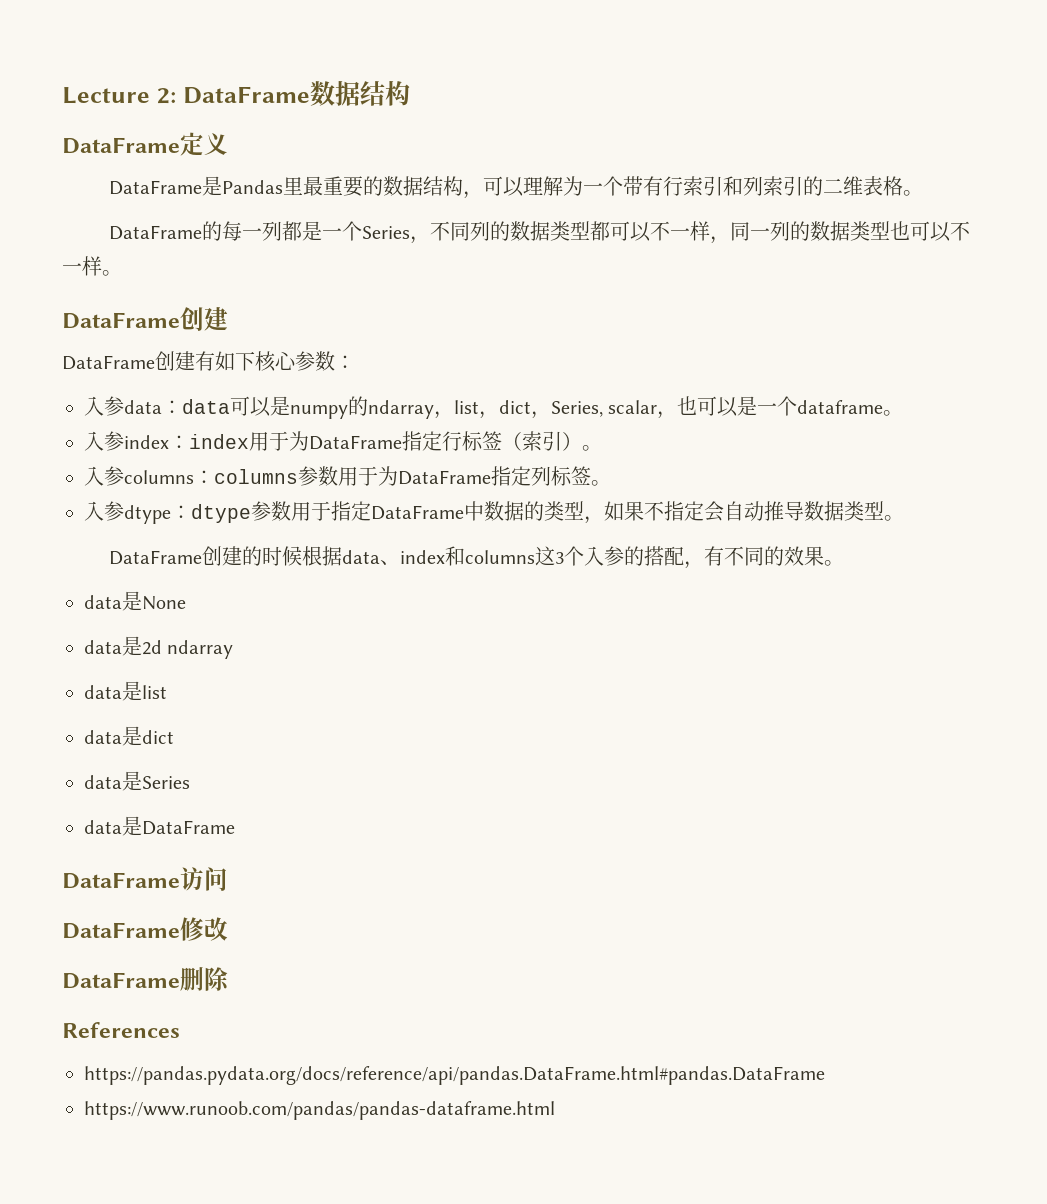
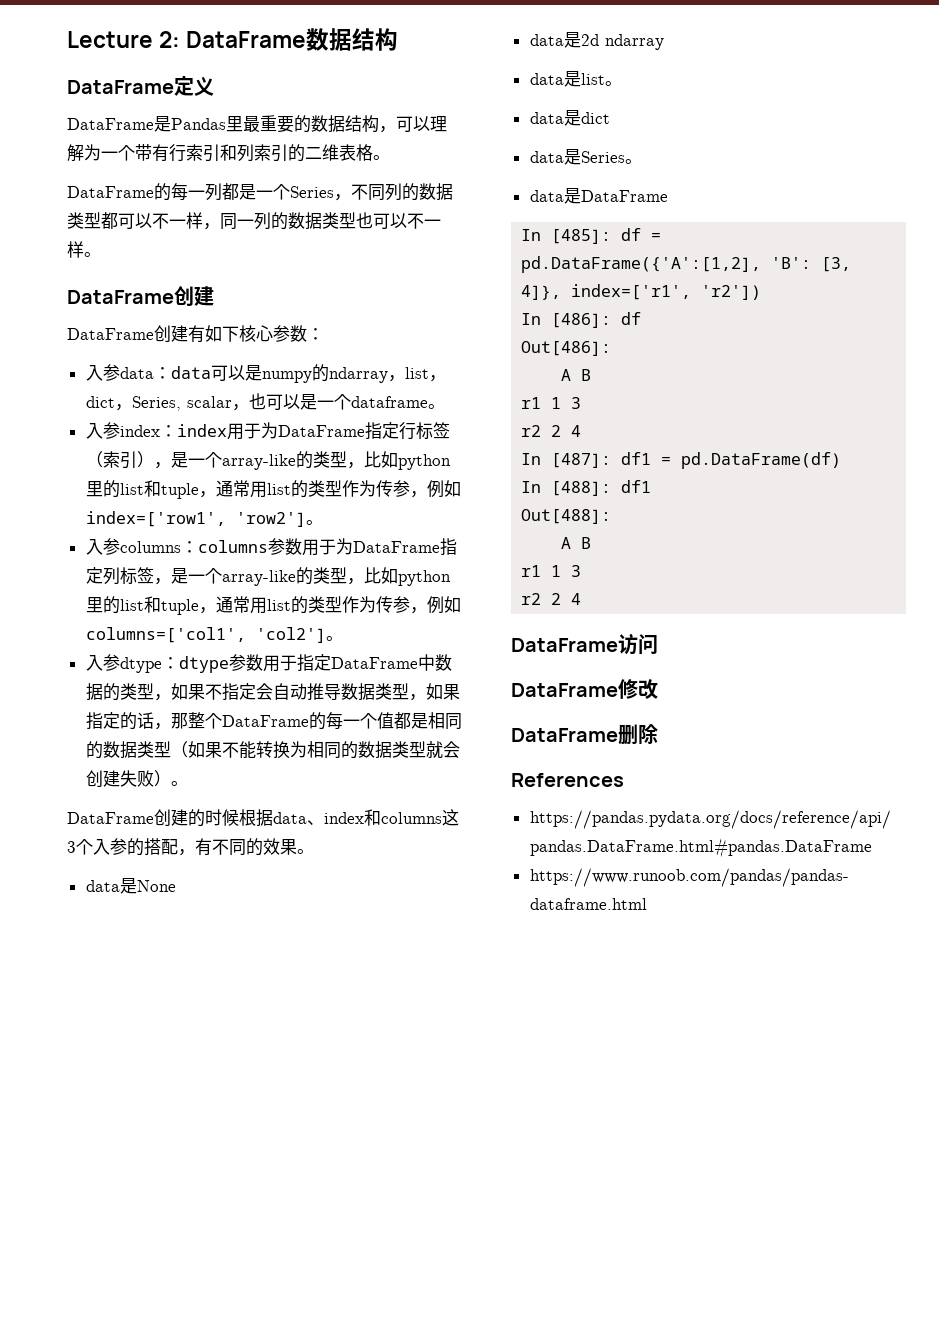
(582, 441) none -> [153,451,451,470] [85,480,461,499] [85,511,306,527] ，是一个array-like的类型，比如python里的list和tuple，通常用list的类型作为传参，例如index=['row1', 'row2']
(591, 475) none -> [153,567,451,586] [85,596,461,615] [85,627,326,643] ，是一个array-like的类型，比如python里的list和tuple，通常用list的类型作为传参，例如columns=['col1', 'col2']
(884, 510) none -> [408,683,460,701] [85,712,462,730] [85,741,460,759] [85,770,171,788] ，如果指定的话，那整个DataFrame的每一个值都是相同的数据类型（如果不能转换为相同的数据类型就会创建失败）
(167, 692) none -> [604,81,622,86] 。
(190, 782) none -> [624,159,642,164] 。
(235, 827) none -> [521,228,662,244] [521,256,852,273] [521,284,762,300] [521,312,642,328] [521,341,612,356] [561,369,592,381] [521,397,582,409] [521,425,582,437] [521,452,842,469] [521,480,652,496] [521,509,612,524] [561,537,592,549] [521,565,582,577] [521,593,582,605] // In [485]: df = pd.DataFrame({'A':[1,2], 'B': [3, 4]}, index=['r1', 'r2']) // In [486]: df // Out[486]: // A B // r1 1 3 // r2 2 4 // In [487]: df1 = pd.DataFrame(df) // In [488]: df1 // Out[488]: // A B // r1 1 3 // r2 2 4

